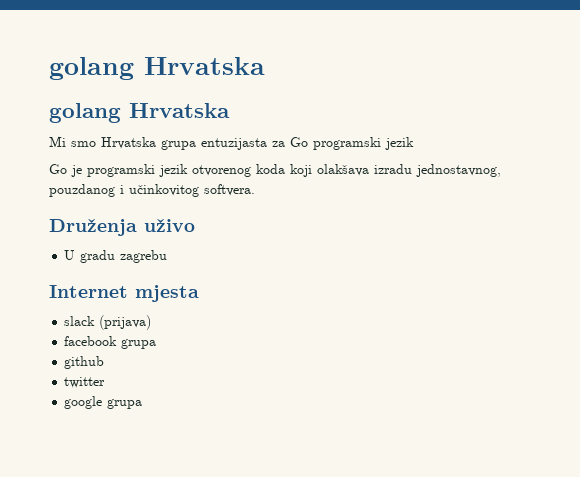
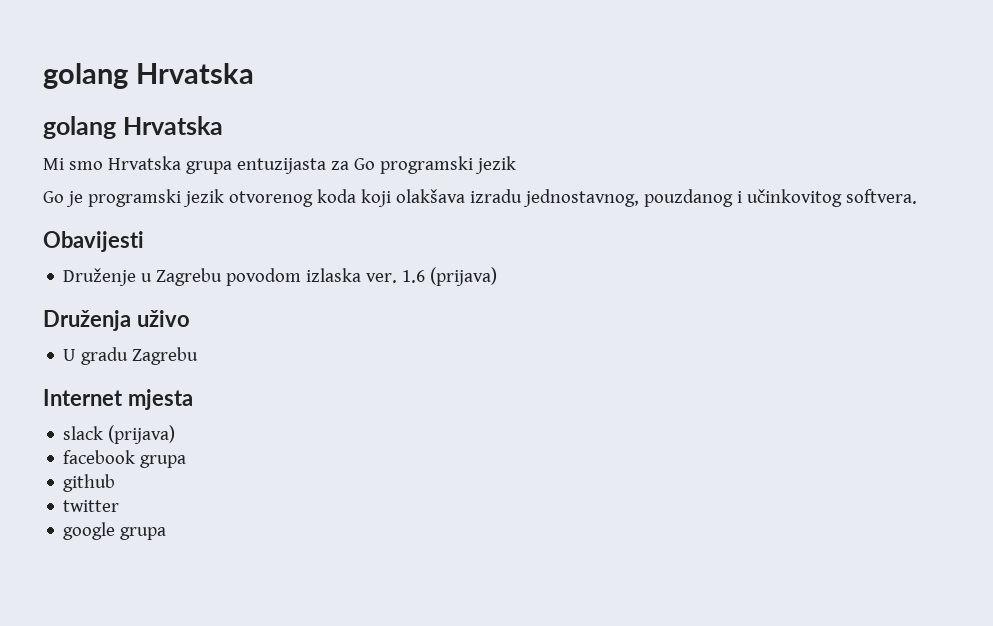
(255, 190) none -> [43,231,144,252] [63,267,498,286] // Obavijesti // Druženje u Zagrebu povodom izlaska ver. 1.6 (prijava)
[120,250,168,263] zagrebu -> [132,347,199,365] Zagrebu

